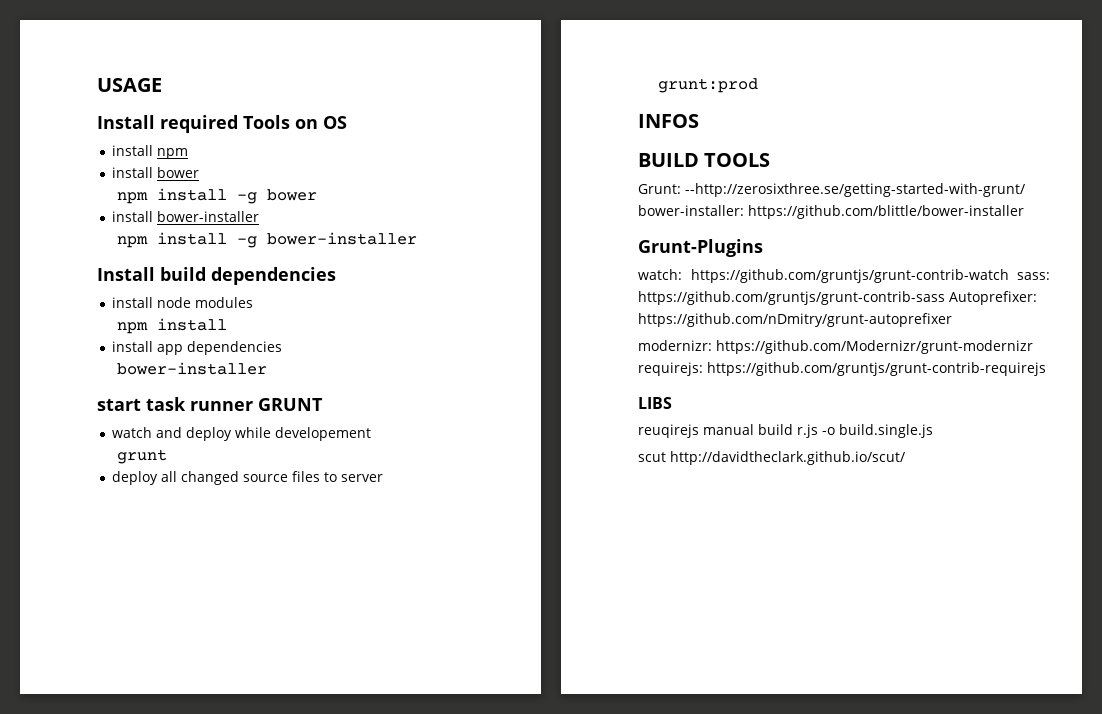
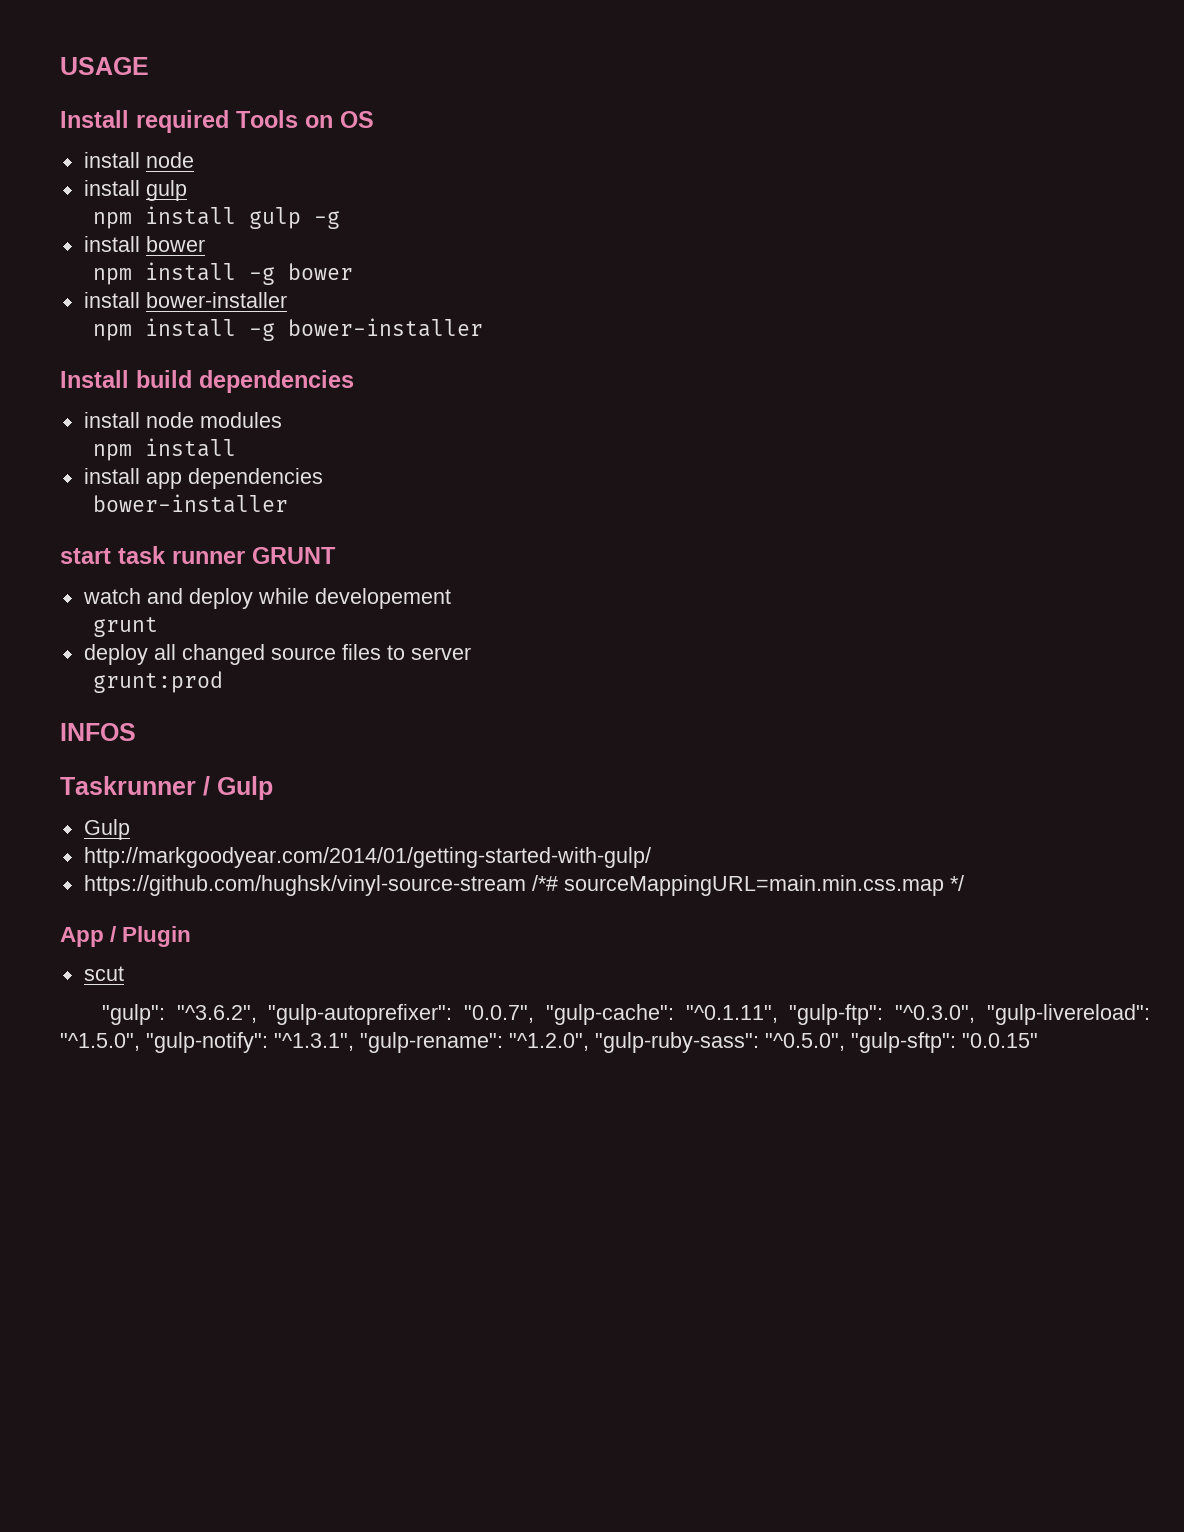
[157,148,189,159] npm -> [145,152,194,168] [83,180,187,201] [93,206,341,229] node // install gulp // npm install gulp -g
[638,153,771,167] [638,183,1025,197] [638,205,1024,219] [638,239,763,257] [638,269,1050,283] [638,291,1037,305] [638,313,952,327] [638,340,1033,354] [638,362,1046,376] [638,397,672,409] [638,424,933,438] [638,451,905,465] BUILD TOOLS // Grunt: --http://zerosixthree.se/getting-started-with-grunt/ bower-installer: https://github.com/blittle/bower-installer // Grunt-Plugins // watch: https://github.com/gruntjs/grunt-contrib-watch sass: https://github.com/gruntjs/grunt-contrib-sass Autoprefixer: https://github.com/nDmitry/grunt-autoprefixer // modernizr: https://github.com/Modernizr/grunt-modernizr requirejs: https://github.com/gruntjs/grunt-contrib-requirejs // LIBS // reuqirejs manual build r.js -o build.single.js // scut http://davidtheclark.github.io/scut/ -> [60,776,273,800] [83,819,130,840] [83,847,651,868] [83,875,964,896] [60,926,192,947] [83,966,124,981] [101,1004,1151,1025] [60,1032,1038,1053] Taskrunner / Gulp // Gulp // http://markgoodyear.com/2014/01/getting-started-with-gulp/ // https://github.com/hughsk/vinyl-source-stream /*# sourceMappingURL=main.min.css.map */ // App / Plugin // scut // "gulp": "^3.6.2", "gulp-autoprefixer": "0.0.7", "gulp-cache": "^0.1.11", "gulp-ftp": "^0.3.0", "gulp-livereload": "^1.5.0", "gulp-notify": "^1.3.1", "gulp-rename": "^1.2.0", "gulp-ruby-sass": "^0.5.0", "gulp-sftp": "0.0.15"

